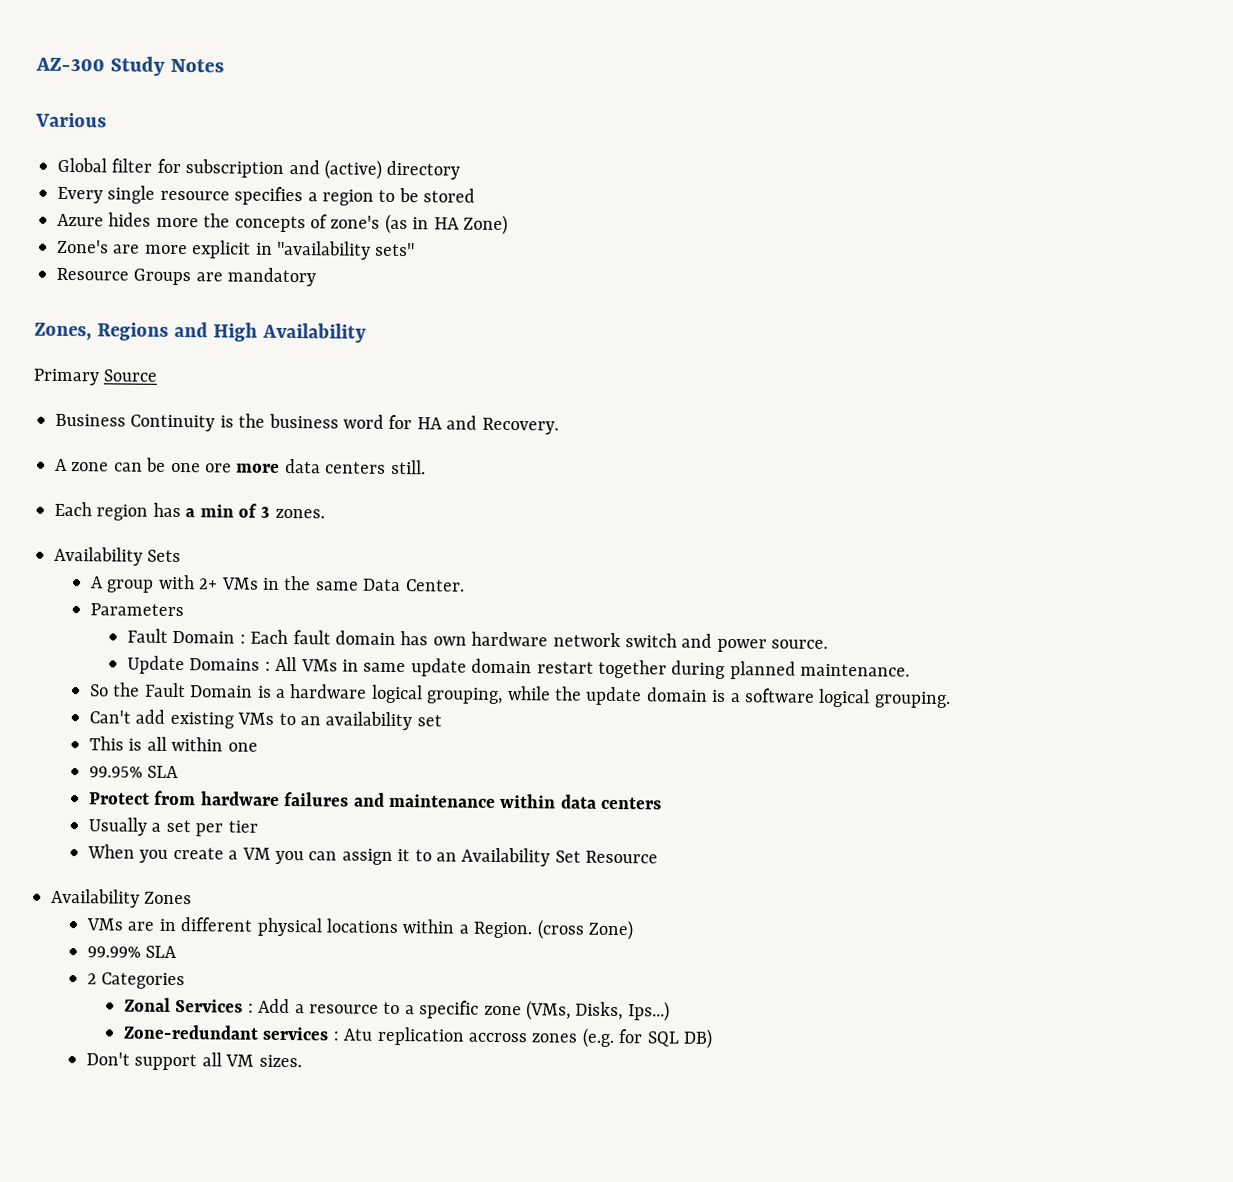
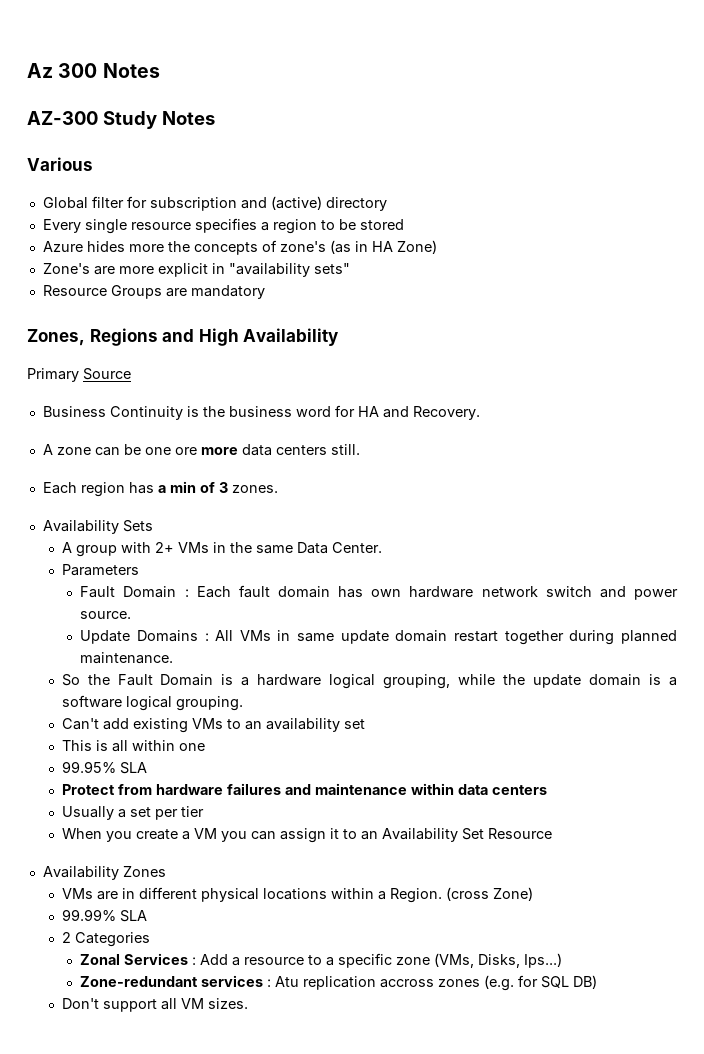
(35, 64) none -> [27,63,160,78] Az 300 Notes //

